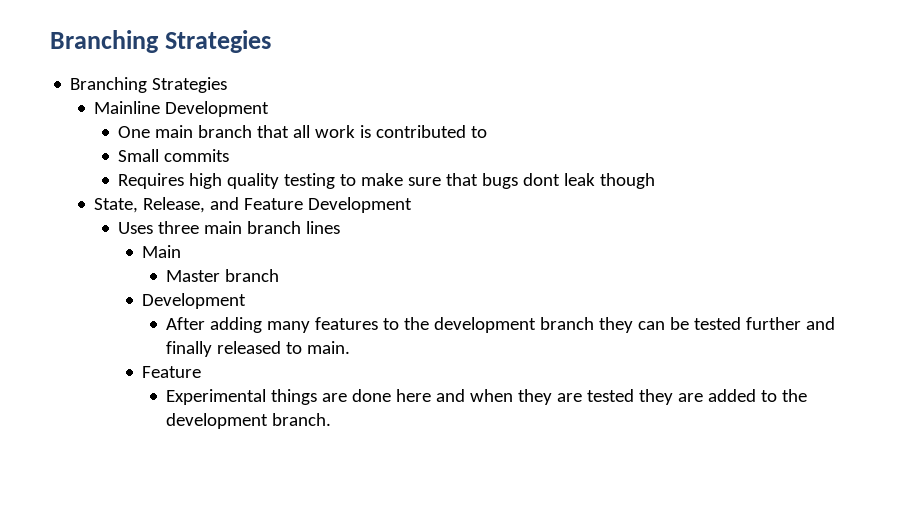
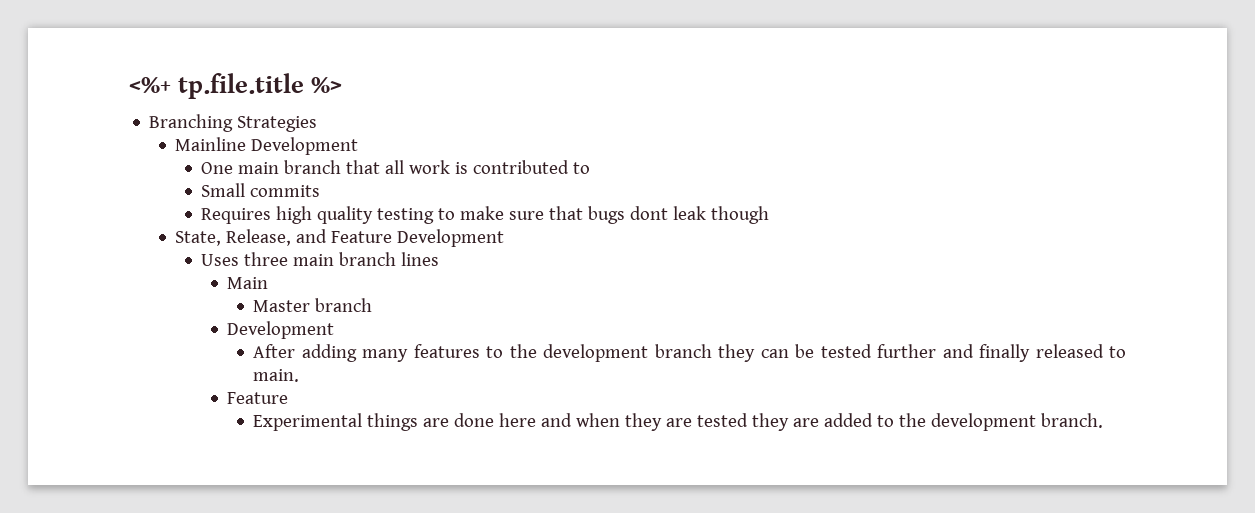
[50,30,272,53] Branching Strategies -> [129,73,343,99] <%+ tp.file.title %>

